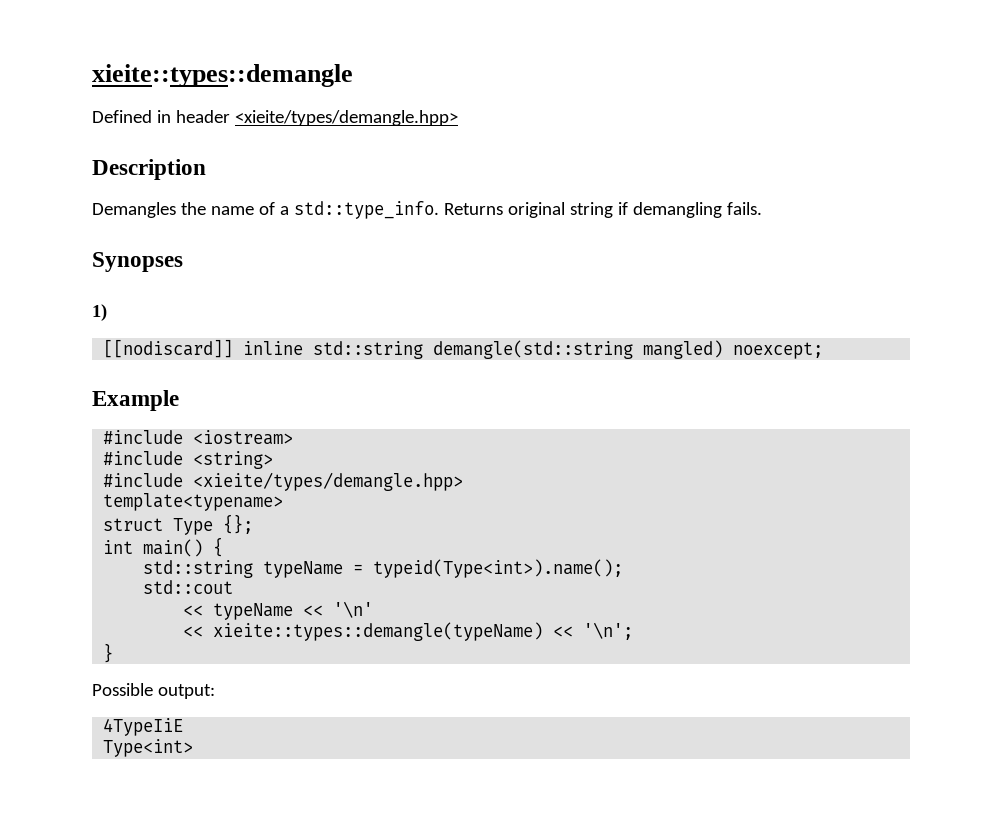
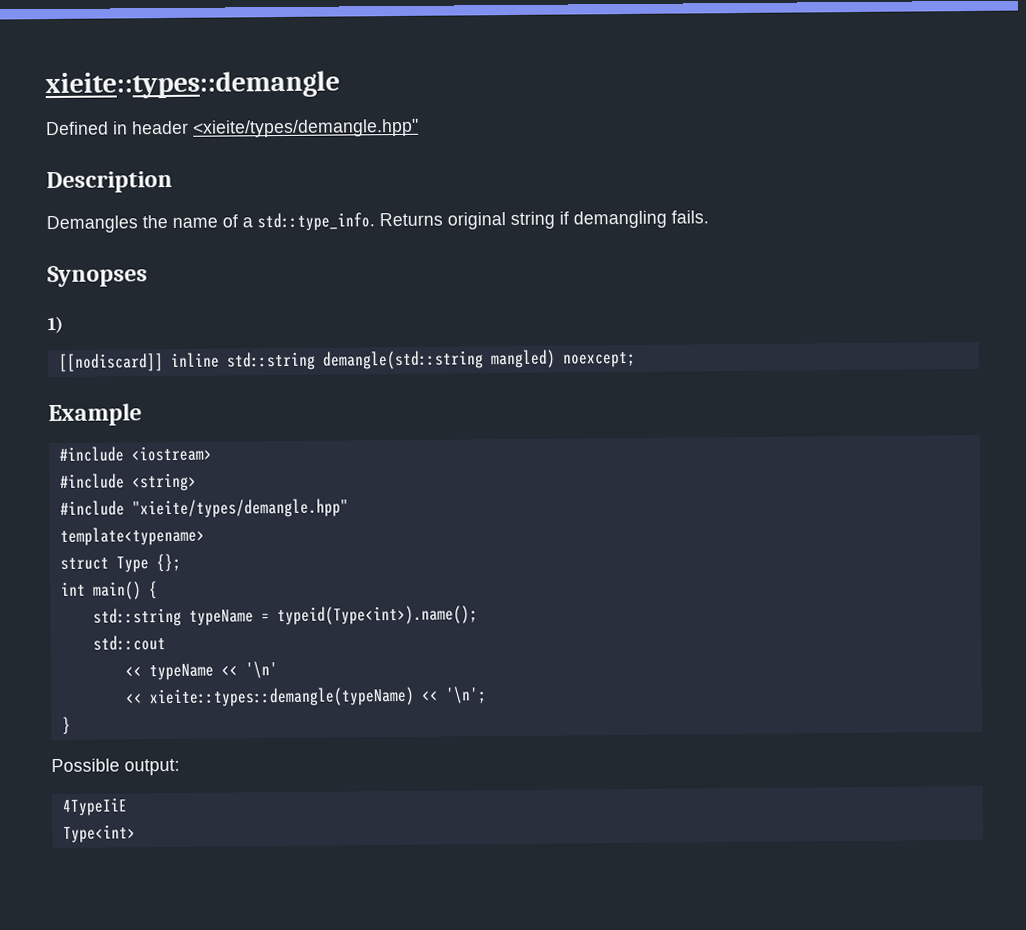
[234,110,458,126] <xieite/types/demangle.hpp> -> [192,118,419,138] <xieite/types/demangle.hpp"
[193,472,464,491] <xieite/types/demangle.hpp> -> [131,498,349,519] "xieite/types/demangle.hpp"

